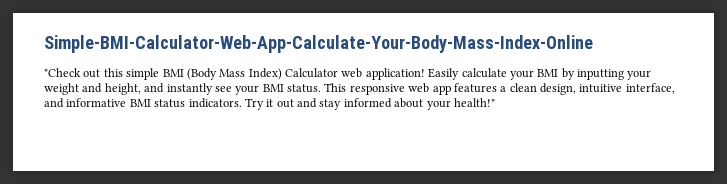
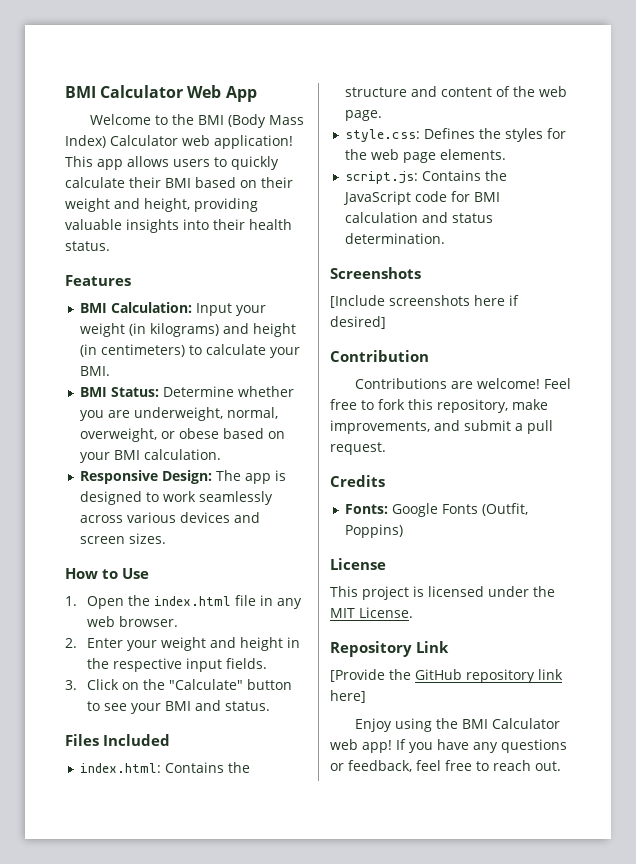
[44,35,593,53] [44,68,160,80] Simple-BMI-Calculator-Web-App-Calculate-Your-Body-Mass-Index-Online // "Check out this simple -> [65,85,257,102] [89,114,194,125] BMI Calculator Web App // Welcome to the
[428,68,652,80] [44,83,213,95] Easily calculate your BMI by inputting your weight and height, and instantly -> [65,156,279,170] [65,177,293,188] [65,198,258,212] [65,219,292,233] [65,241,110,251] [65,275,131,286] [79,302,266,316] [79,323,296,337] [79,344,300,358] [79,366,110,376] [79,386,294,397] [79,407,278,421] [79,428,285,442] [79,449,221,463] [79,470,286,484] [79,491,273,505] [79,512,260,523] [79,533,166,544] [65,568,150,579] [65,595,302,609] [86,616,178,627] [65,637,300,651] [86,658,267,672] [65,679,292,690] [86,701,100,711] This app allows users to quickly calculate their BMI based on their weight and height, providing valuable insights into their health status. // Features // BMI Calculation: Input your weight (in kilograms) and height (in centimeters) to calculate your BMI. // BMI Status: Determine whether you are underweight, normal, overweight, or obese based on your BMI calculation. // Responsive Design: The app is designed to work seamlessly across various devices and screen sizes. // How to Use // 1. Open the index.html file in any web browser. // 2. Enter your weight and height in the respective input fields. // 3. Click on the "Calculate" button to
[287,83,675,95] [44,98,495,110] status. This responsive web app features a clean design, intuitive interface, and informative BMI status indicators. Try it out and stay informed about your health!" -> [194,700,270,711] [65,734,171,746] [79,762,250,773] [344,86,567,97] [344,110,382,121] [344,128,566,142] [344,149,506,163] [344,170,507,184] [342,191,500,205] [344,212,493,223] [344,233,445,244] [330,267,421,279] [330,295,519,308] [330,316,386,329] [330,350,429,362] [354,378,571,389] [330,399,548,413] [330,420,553,434] [330,442,386,455] [330,475,385,487] [344,503,528,517] [344,524,403,538] [330,558,386,570] [330,586,555,600] [330,607,413,618] [330,641,450,657] [330,669,563,683] [330,690,366,703] [354,718,560,732] [330,739,567,753] [330,760,561,772] and status. // Files Included // index.html: Contains the structure and content of the web page. // style.css: Defines the styles for the web page elements. // script.js: Contains the JavaScript code for BMI calculation and status determination. // Screenshots // [Include screenshots here if desired] // Contribution // Contributions are welcome! Feel free to fork this repository, make improvements, and submit a pull request. // Credits // Fonts: Google Fonts (Outfit, Poppins) // License // This project is licensed under the MIT License. // Repository Link // [Provide the GitHub repository link here] // Enjoy using the BMI Calculator web app! If you have any questions or feedback, feel free to reach out.

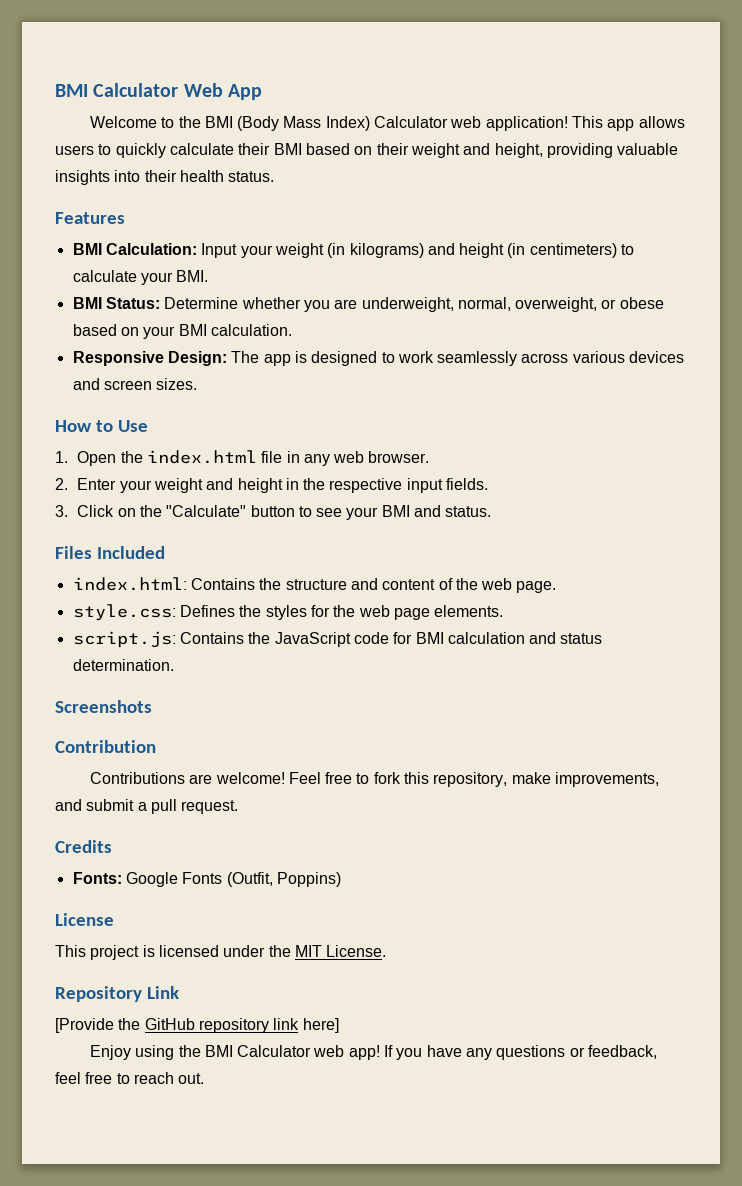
[330,295,519,308] [330,316,386,329] // [Include screenshots here if desired] -> (152, 706) none

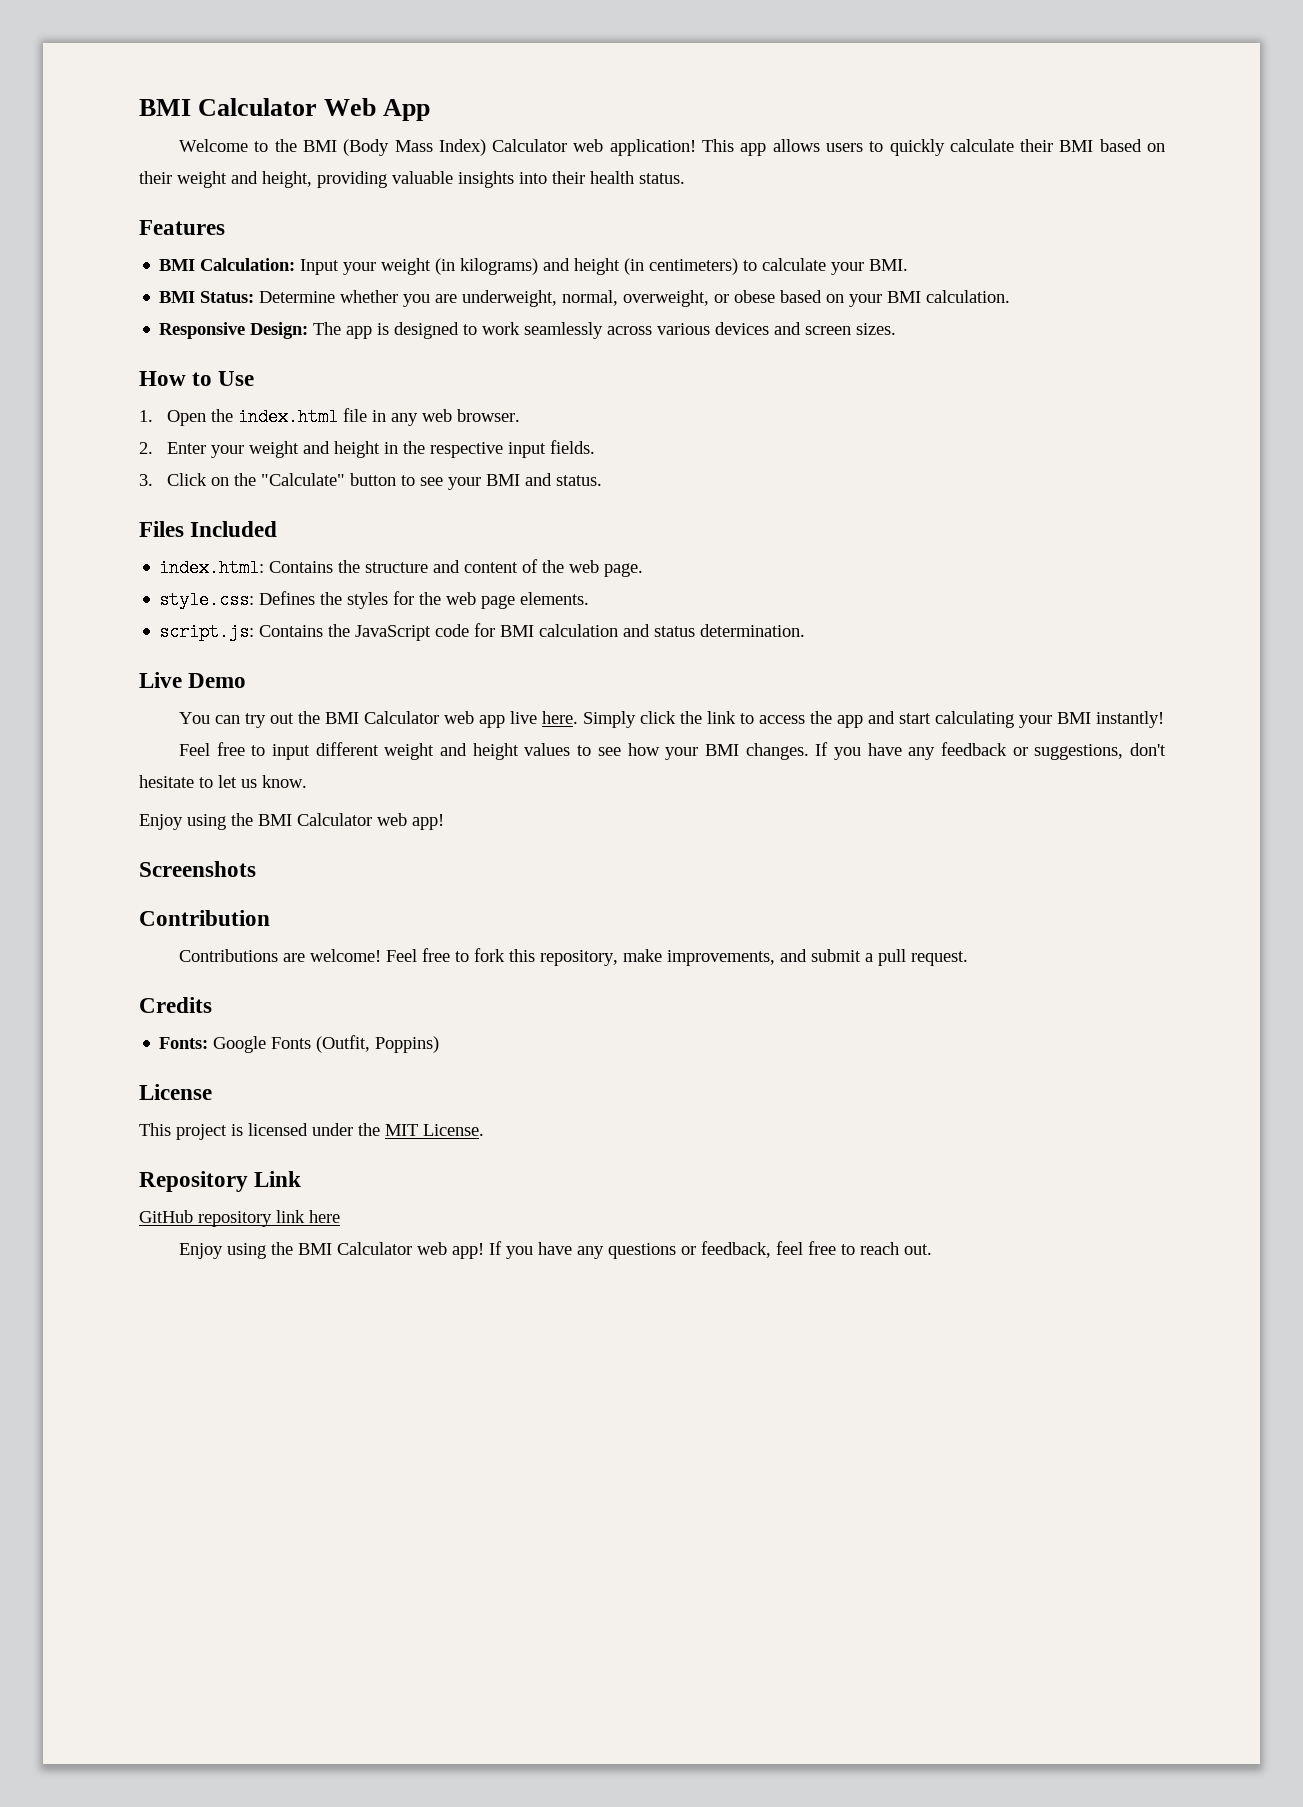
(174, 665) none -> [139,672,247,688] [179,711,1165,728] [179,742,1166,760] [139,775,307,788] [139,813,444,830] // Live Demo // You can try out the BMI Calculator web app live here. Simply click the link to access the app and start calculating your BMI instantly! // Feel free to input different weight and height values to see how your BMI changes. If you have any feedback or suggestions, don't hesitate to let us know. // Enjoy using the BMI Calculator web app!
[55,1018,141,1033] [Provide the -> (302, 1179) none
[302,1018,339,1033] here] -> [309,1210,340,1223] here

